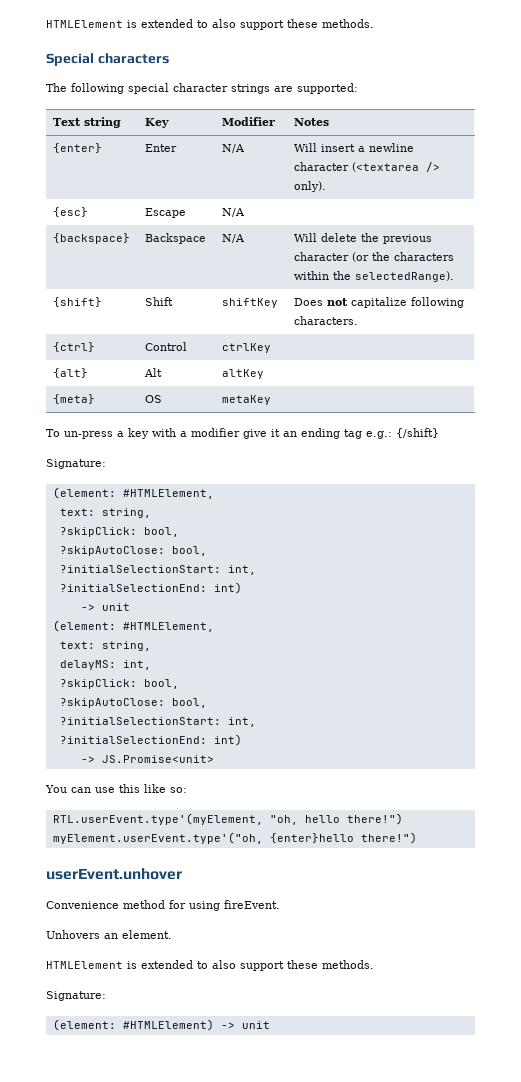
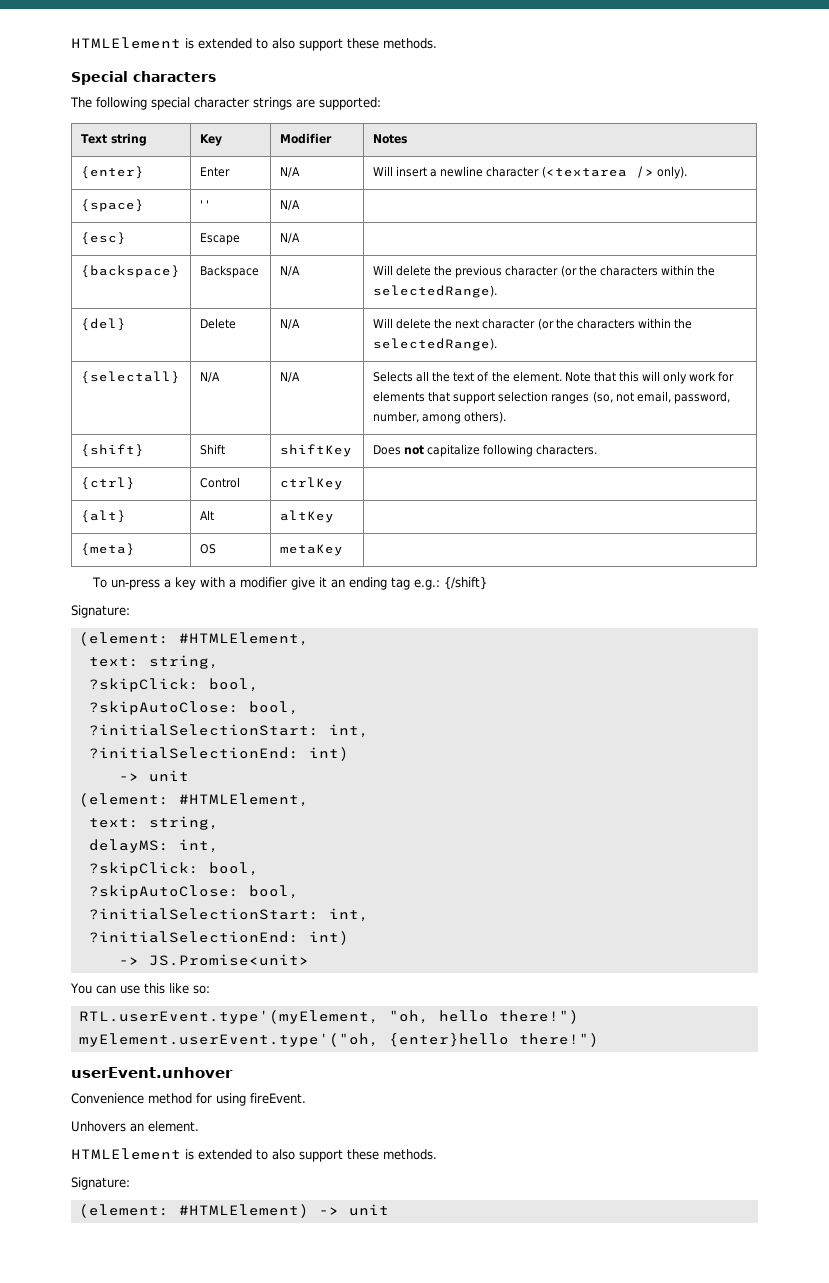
(327, 186) none -> [80,199,144,212] [199,200,210,209] [279,200,300,211] // {space} | ' ' | N/A |
(455, 276) none -> [80,318,126,331] [199,318,236,329] [279,319,300,330] [372,318,692,330] [372,338,497,351] [80,371,180,384] [199,372,220,383] [279,372,300,383] [372,371,735,384] [372,391,730,404] [372,411,507,424] // {del} | Delete | N/A | Will delete the next character (or the characters within the selectedRange). // {selectall} | N/A | N/A | Selects all the text of the element. Note that this will only work for elements that support selection ranges (so, not email, password, number, among others).

